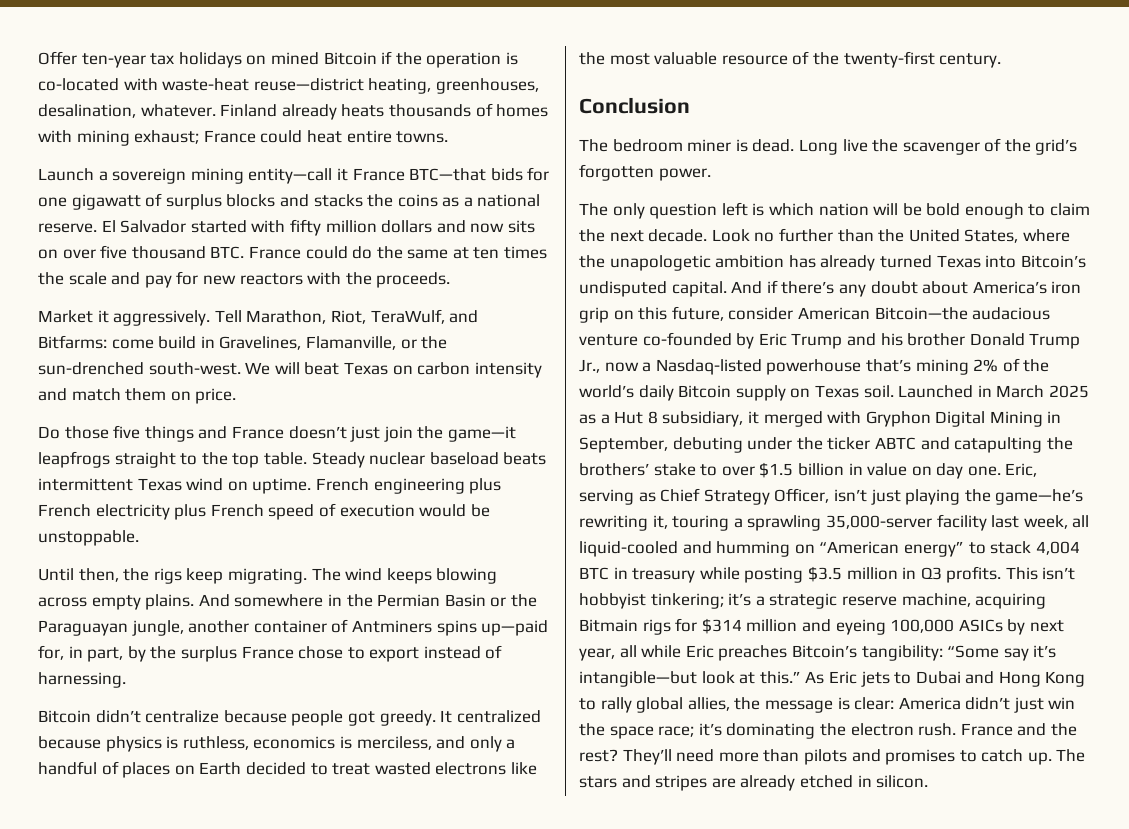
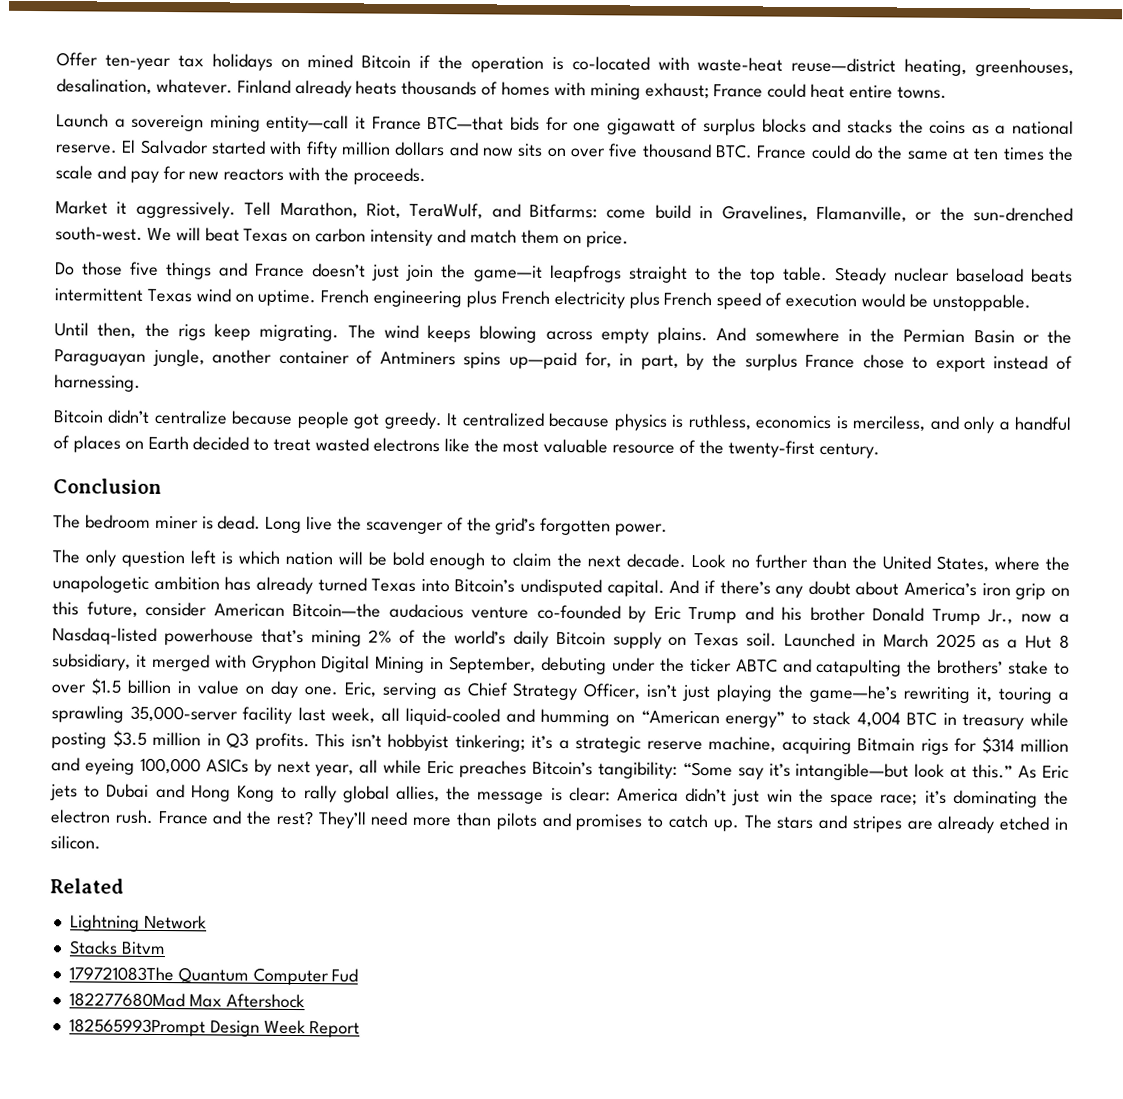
(929, 781) none -> [50,878,124,894] [69,914,207,932] [68,940,166,956] [68,966,359,986] [68,992,305,1009] [68,1018,361,1038] // Related // Lightning Network // Stacks Bitvm // 179721083The Quantum Computer Fud // 182277680Mad Max Aftershock // 182565993Prompt Design Week Report

